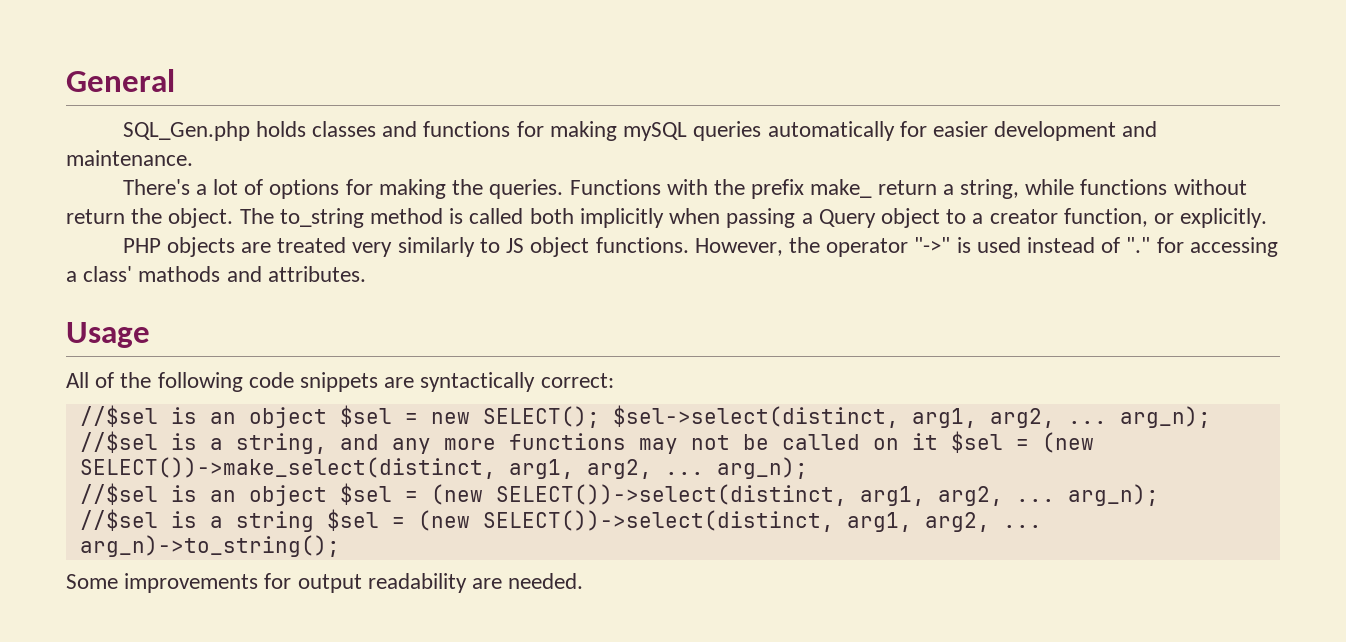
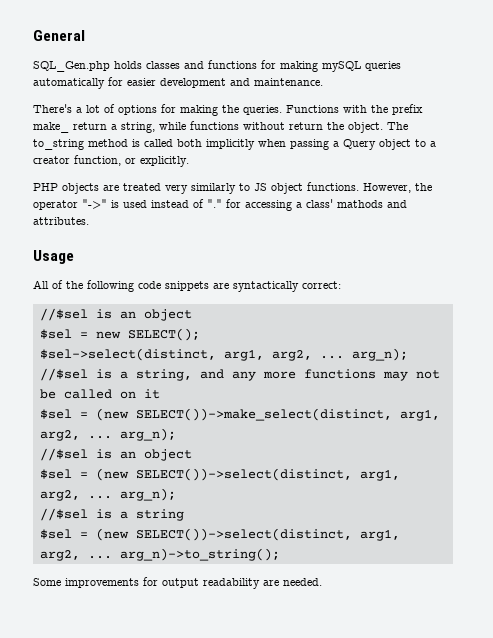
(327, 417) none -> (192, 315) //
(600, 417) none -> (200, 334) //
(938, 441) none -> (160, 394) //
(327, 495) none -> (192, 455) //
(314, 521) none -> (184, 515) //

